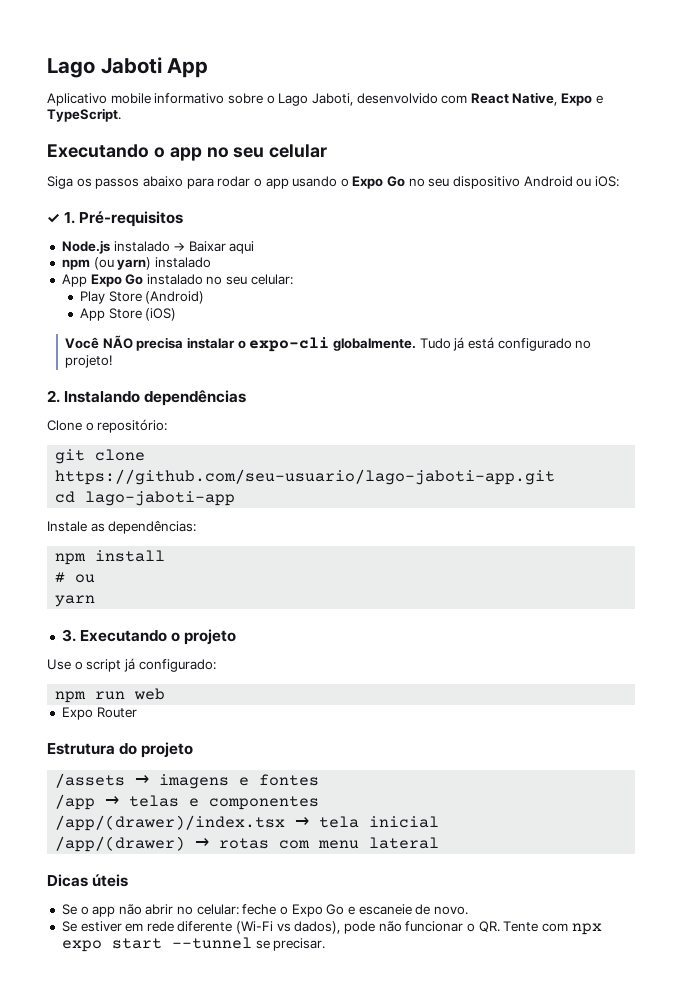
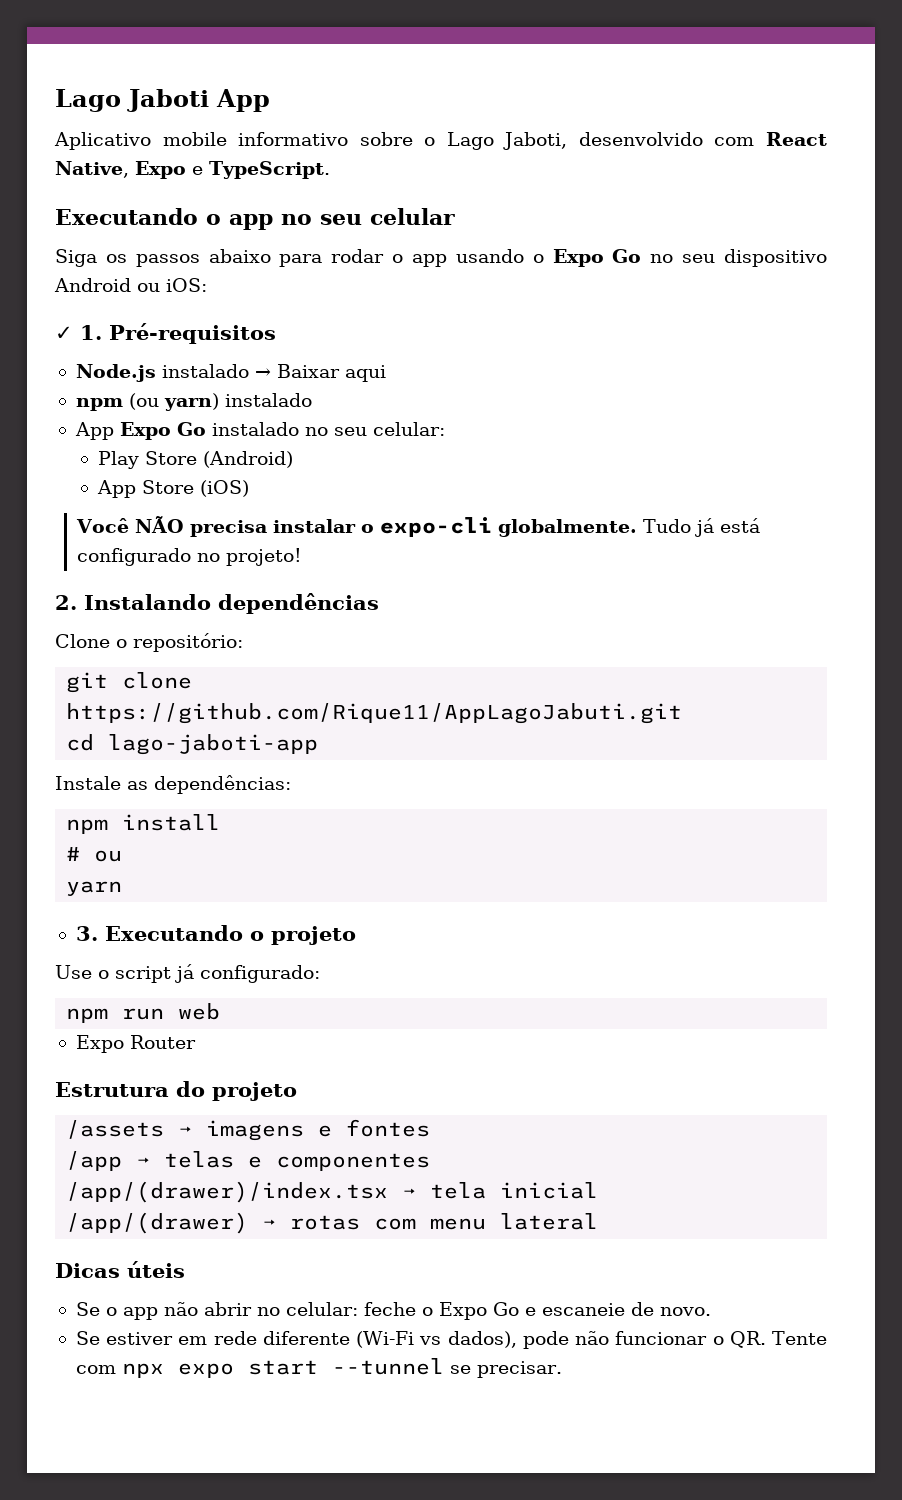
[55,469,556,485] https://github.com/seu-usuario/lago-jaboti-app.git -> [66,703,683,724] https://github.com/Rique11/AppLagoJabuti.git

